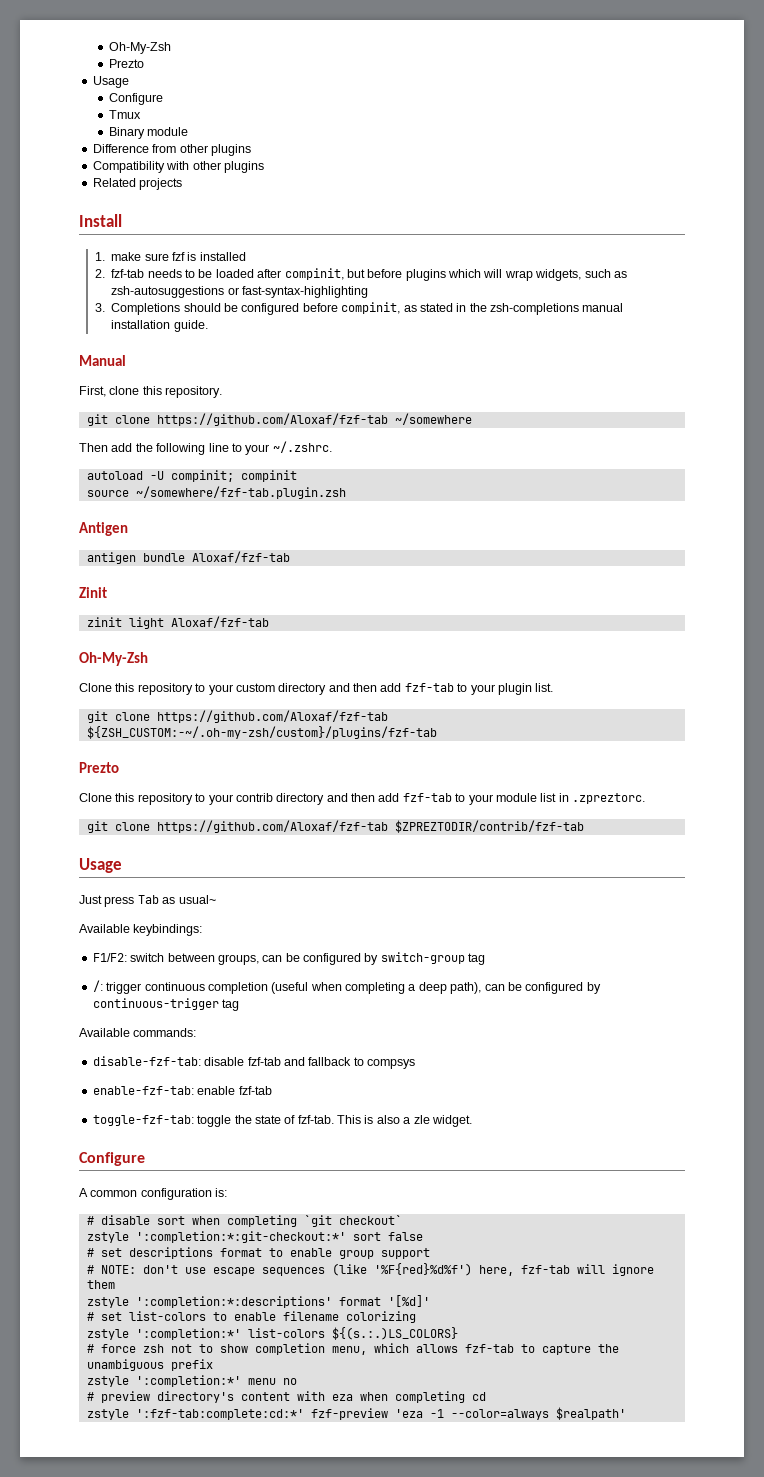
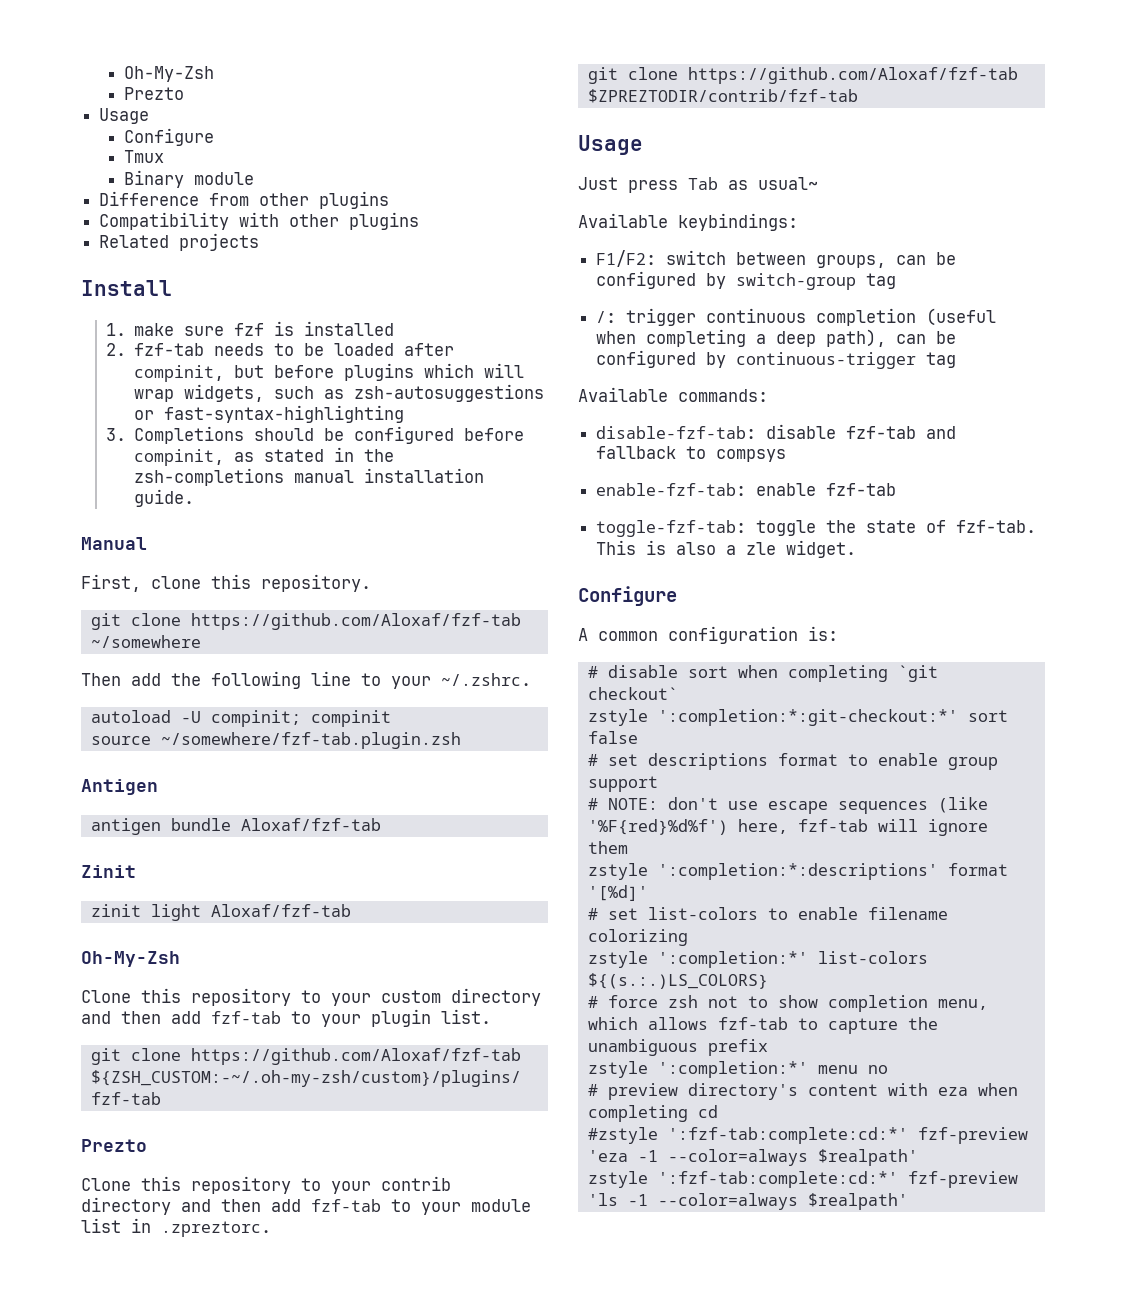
[86,1409,129,1420] zstyle -> [587,1127,658,1144] #zstyle
(626, 1413) none -> [587,1171,1018,1188] [587,1193,908,1210] // zstyle ':fzf-tab:complete:cd:*' fzf-preview 'ls -1 --color=always $realpath'

